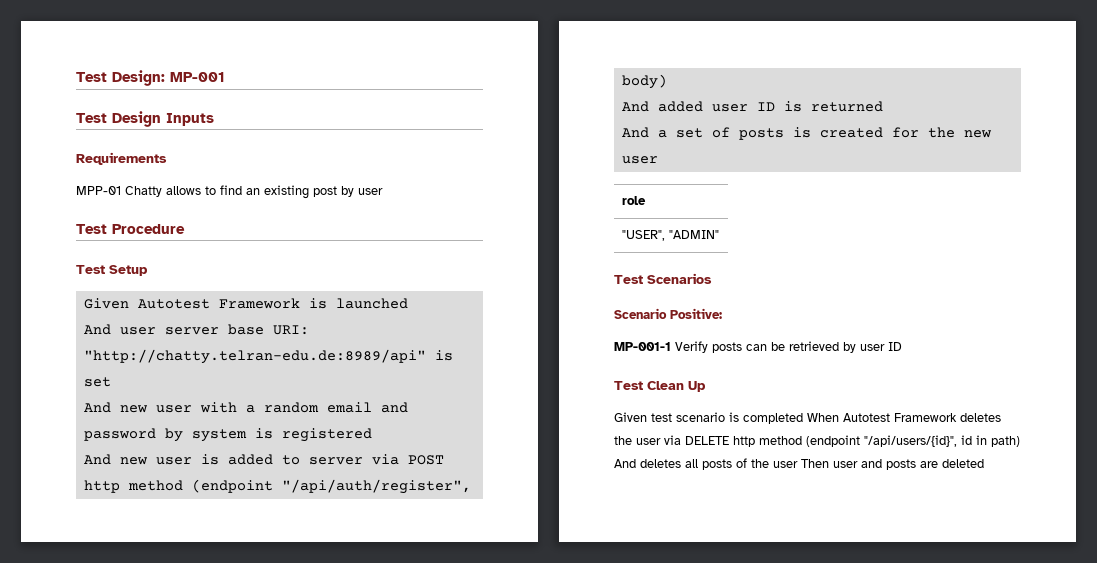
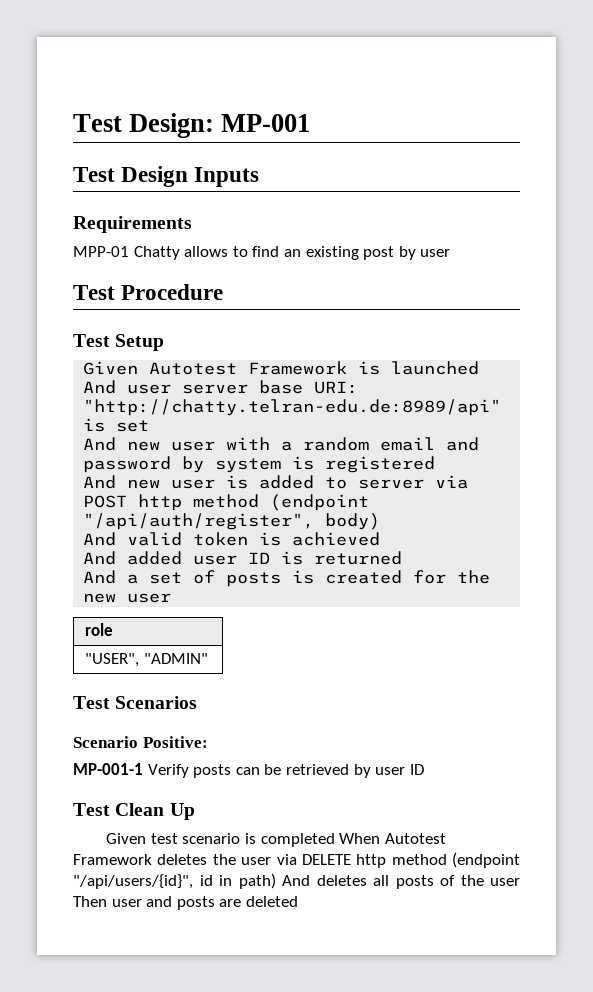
(667, 81) none -> [83,532,381,546] // And valid token is achieved

